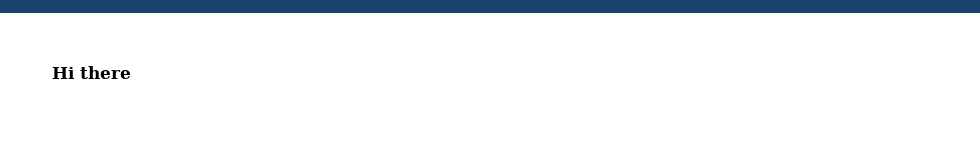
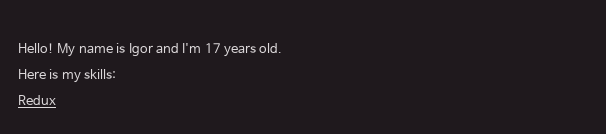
[52,66,131,79] Hi there -> [18,43,283,57] [18,69,117,83] [18,95,56,105] Hello! My name is Igor and I'm 17 years old. // Here is my skills: // Redux

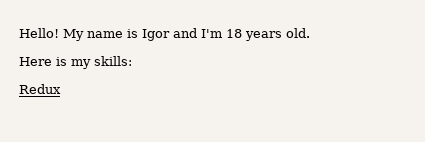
[204,43,221,53] 17 -> [226,29,242,38] 18

